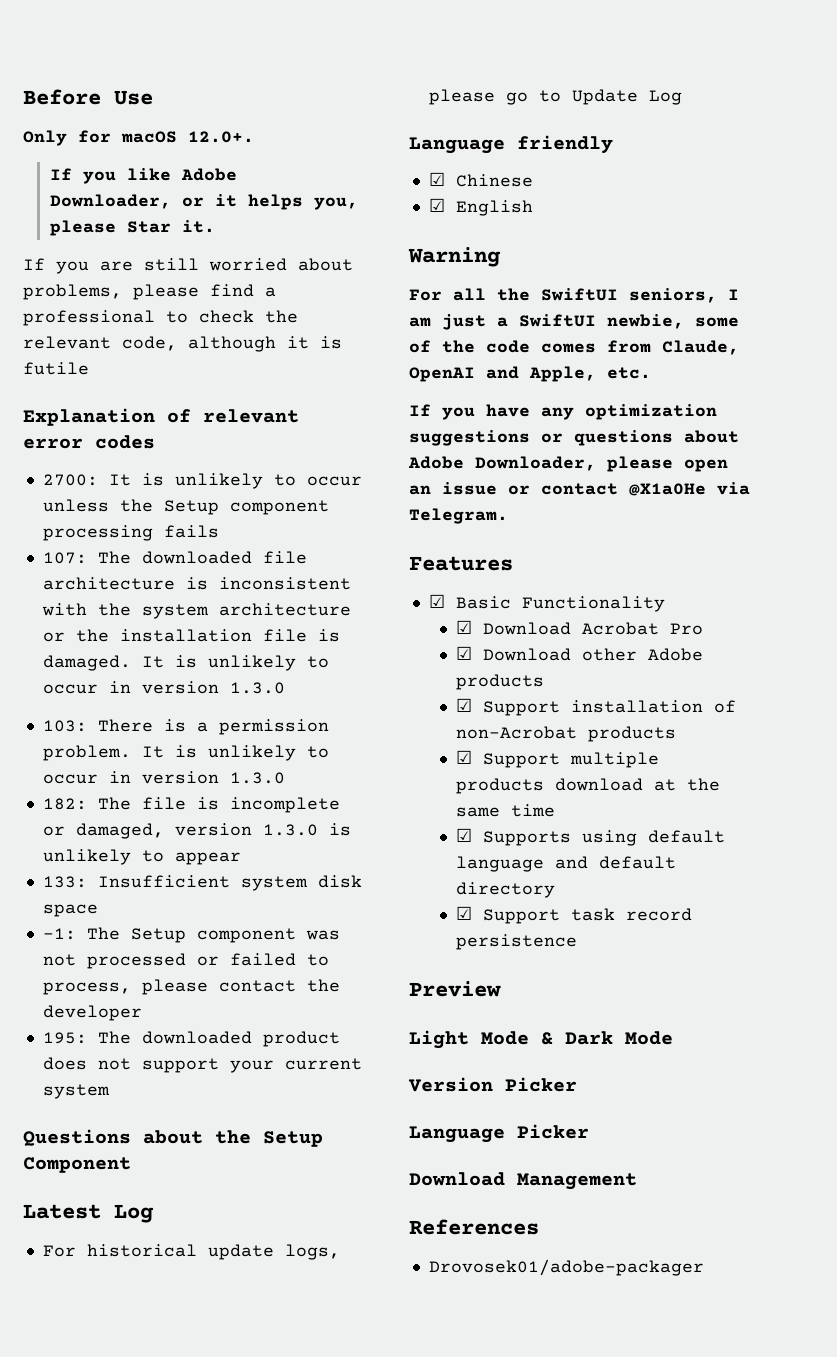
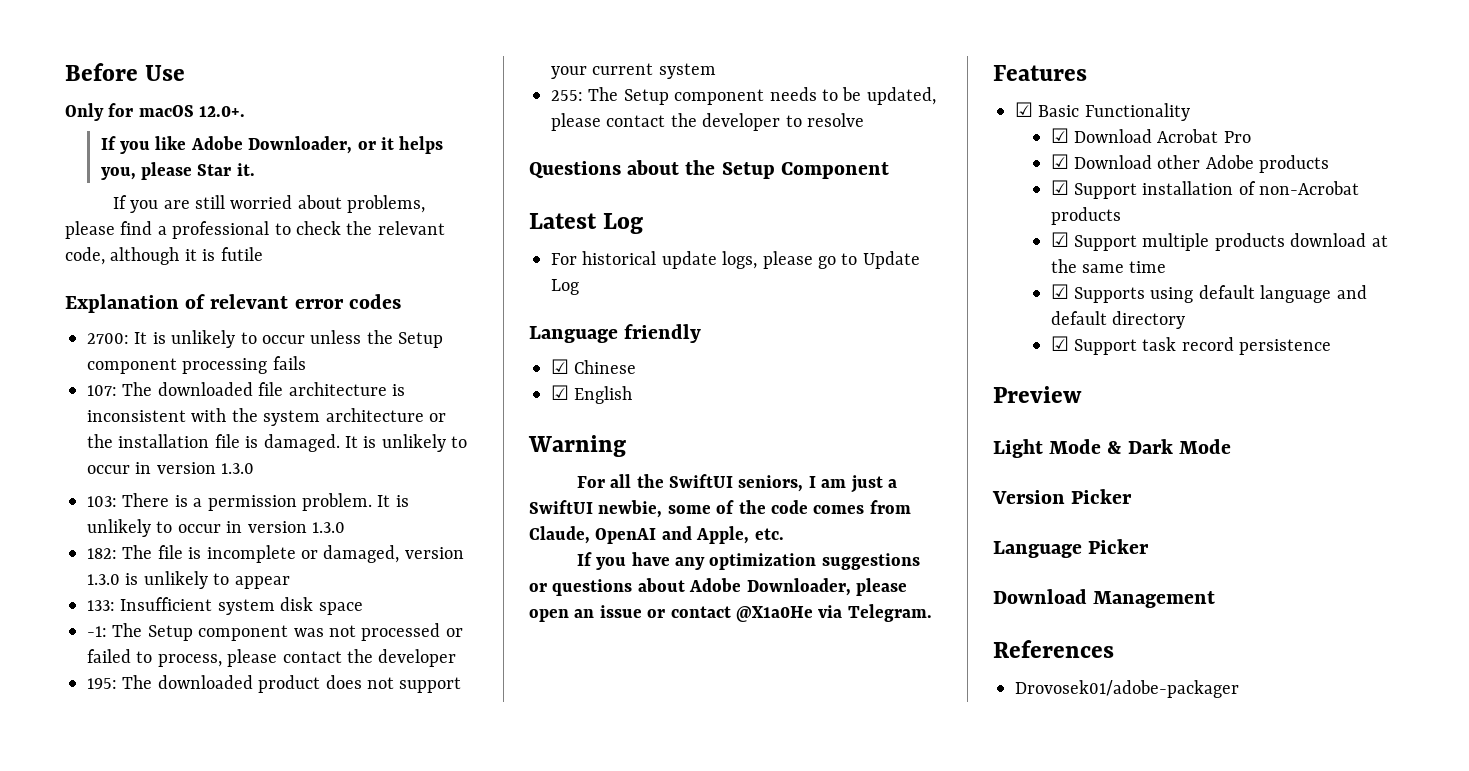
(110, 1091) none -> [551,87,936,105] [551,113,864,131] // 255: The Setup component needs to be updated, please contact the developer to resolve

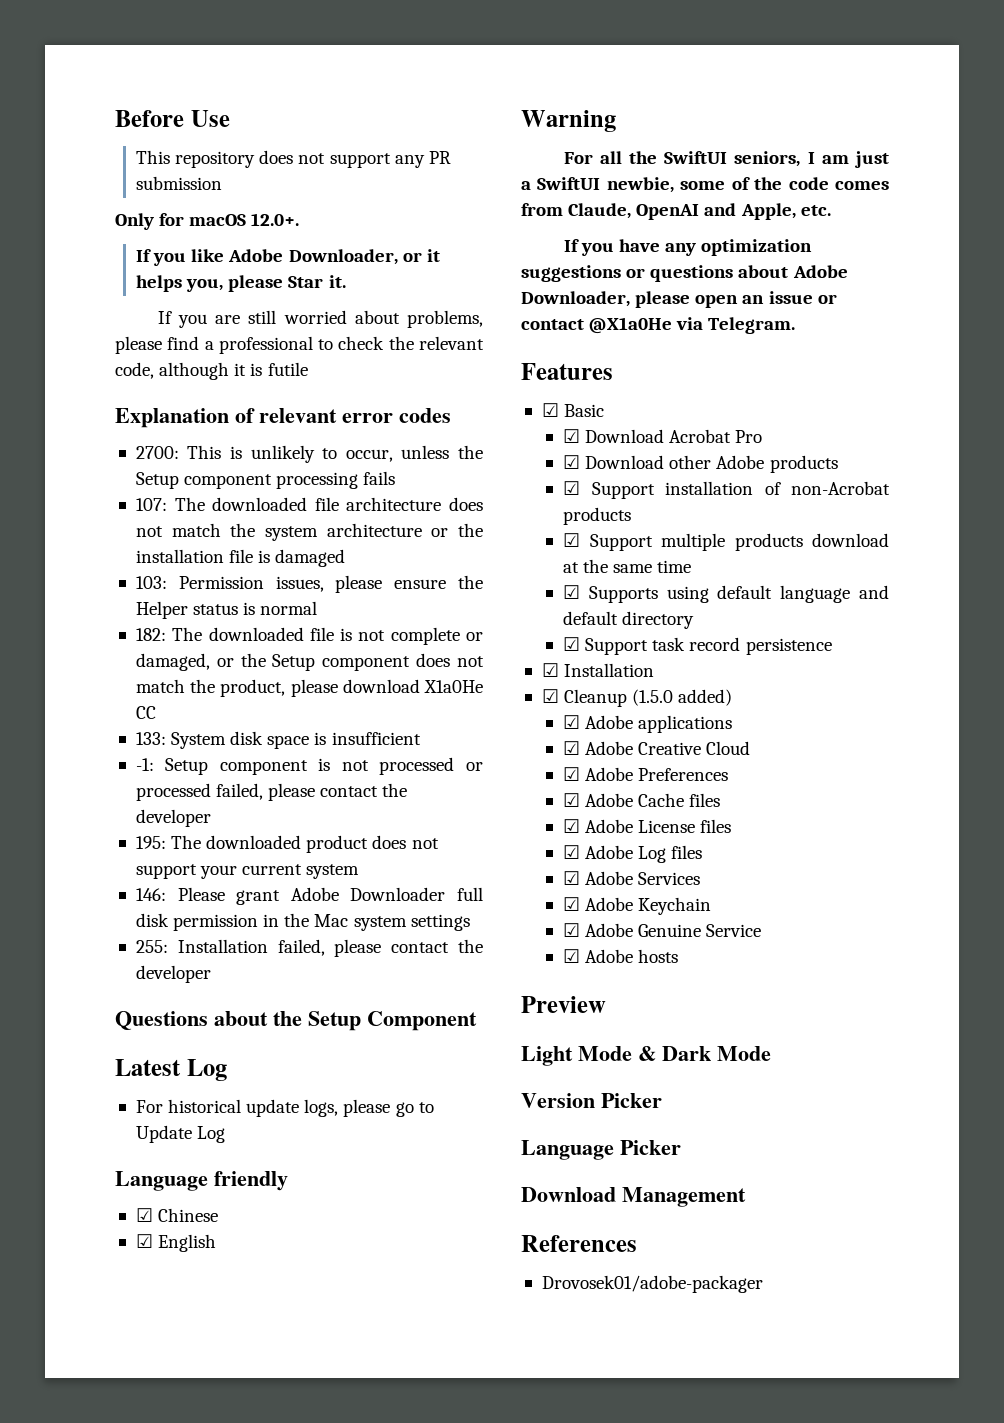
(186, 73) none -> [136,150,451,168] [136,176,223,190] // This repository does not support any PR submission
[134,330,305,348] It is unlikely to occur -> [187,445,393,463] This is unlikely to occur,
[392,384,405,396] [87,408,227,422] is inconsistent with -> [449,497,483,511] [135,523,221,537] does not match
[263,434,468,452] [87,462,255,474] [87,493,409,511] [87,519,345,537] damaged. It is unlikely to occur in version 1.3.0 // 103: There is a permission problem. It is unlikely to occur in version 1.3.0 -> [275,549,346,567] [135,575,484,593] [135,601,318,619] damaged // 103: Permission issues, please ensure the Helper status is normal
[157,545,464,563] [87,571,290,589] file is incomplete or damaged, version 1.3.0 is unlikely to appear -> [208,627,484,645] [135,653,484,671] [135,679,484,697] [135,706,156,719] downloaded file is not complete or damaged, or the Setup component does not match the product, please download X1a0He CC
[120,597,275,615] Insufficient system -> [171,732,227,749] System
(363, 608) none -> [314,732,421,745] is insufficient
[112,623,324,641] The Setup component was -> [165,758,331,775] Setup component is
[87,649,222,667] failed to process, -> [135,783,264,801] processed failed,
[551,87,936,105] [551,113,864,131] 255: The Setup component needs to be updated, please contact the developer to resolve -> [135,887,483,905] [135,913,470,931] [135,939,484,957] [135,965,211,983] 146: Please grant Adobe Downloader full disk permission in the Mac system settings // 255: Installation failed, please contact the developer
[1084,103,1190,121] Functionality -> (605, 410) none
(1332, 347) none -> [541,663,655,677] [541,689,733,707] [562,715,733,733] [562,741,751,755] [562,767,729,781] [562,793,721,807] [562,819,732,833] [562,845,703,863] [562,871,701,885] [562,897,712,915] [562,923,762,937] [562,949,679,963] // ☑ Installation // ☑ Cleanup (1.5.0 added) // ☑ Adobe applications // ☑ Adobe Creative Cloud // ☑ Adobe Preferences // ☑ Adobe Cache files // ☑ Adobe License files // ☑ Adobe Log files // ☑ Adobe Services // ☑ Adobe Keychain // ☑ Adobe Genuine Service // ☑ Adobe hosts

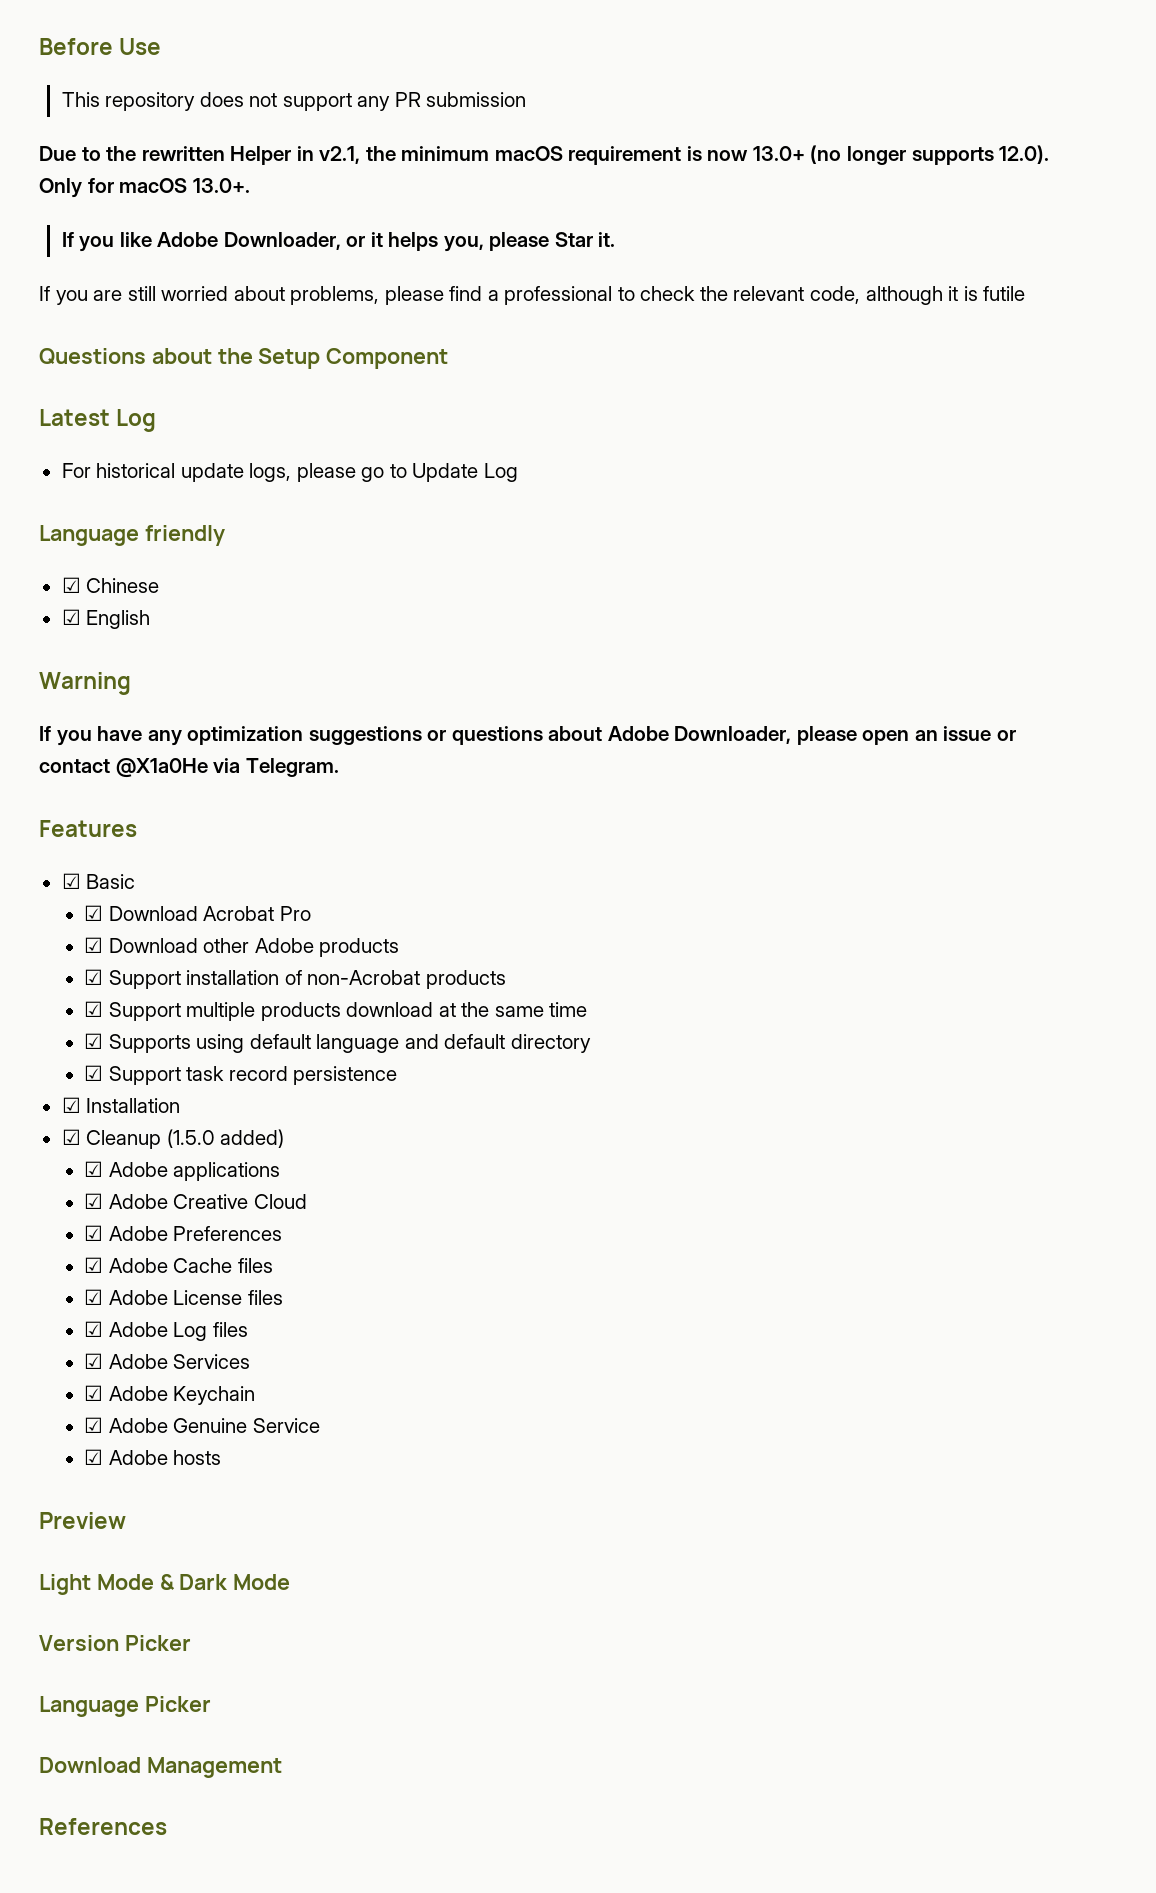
(223, 183) none -> [39,145,1050,165] Due to the rewritten Helper in v2.1, the minimum macOS requirement is now 13.0+ (no longer supports 12.0).
[251,213,300,226] 12.0+. -> [192,178,250,193] 13.0+.
[115,408,451,428] [135,445,483,463] [135,471,396,489] [135,497,483,511] [135,523,483,541] [135,549,346,567] [135,575,484,593] [135,601,318,619] [135,627,484,645] [135,653,484,671] [135,679,484,697] [135,706,156,719] [135,731,421,749] [135,757,484,775] [135,783,408,801] [135,809,211,827] [135,835,439,853] [135,864,360,879] [135,887,483,905] [135,913,470,931] [135,939,484,957] [135,965,211,983] // Explanation of relevant error codes // 2700: This is unlikely to occur, unless the Setup component processing fails // 107: The downloaded file architecture does not match the system architecture or the installation file is damaged // 103: Permission issues, please ensure the Helper status is normal // 182: The downloaded file is not complete or damaged, or the Setup component does not match the product, please download X1a0He CC // 133: System disk space is insufficient // -1: Setup component is not processed or processed failed, please contact the developer // 195: The downloaded product does not support your current system // 146: Please grant Adobe Downloader full disk permission in the Mac system settings // 255: Installation failed, please contact the developer -> (1026, 293) none
[563,151,889,168] [521,177,889,193] [521,203,831,220] // For all the SwiftUI seniors, I am just a SwiftUI newbie, some of the code comes from Claude, OpenAI and Apple, etc. -> (131, 683) none
[541,1275,763,1293] // Drovosek01/adobe-packager -> (167, 1826) none

